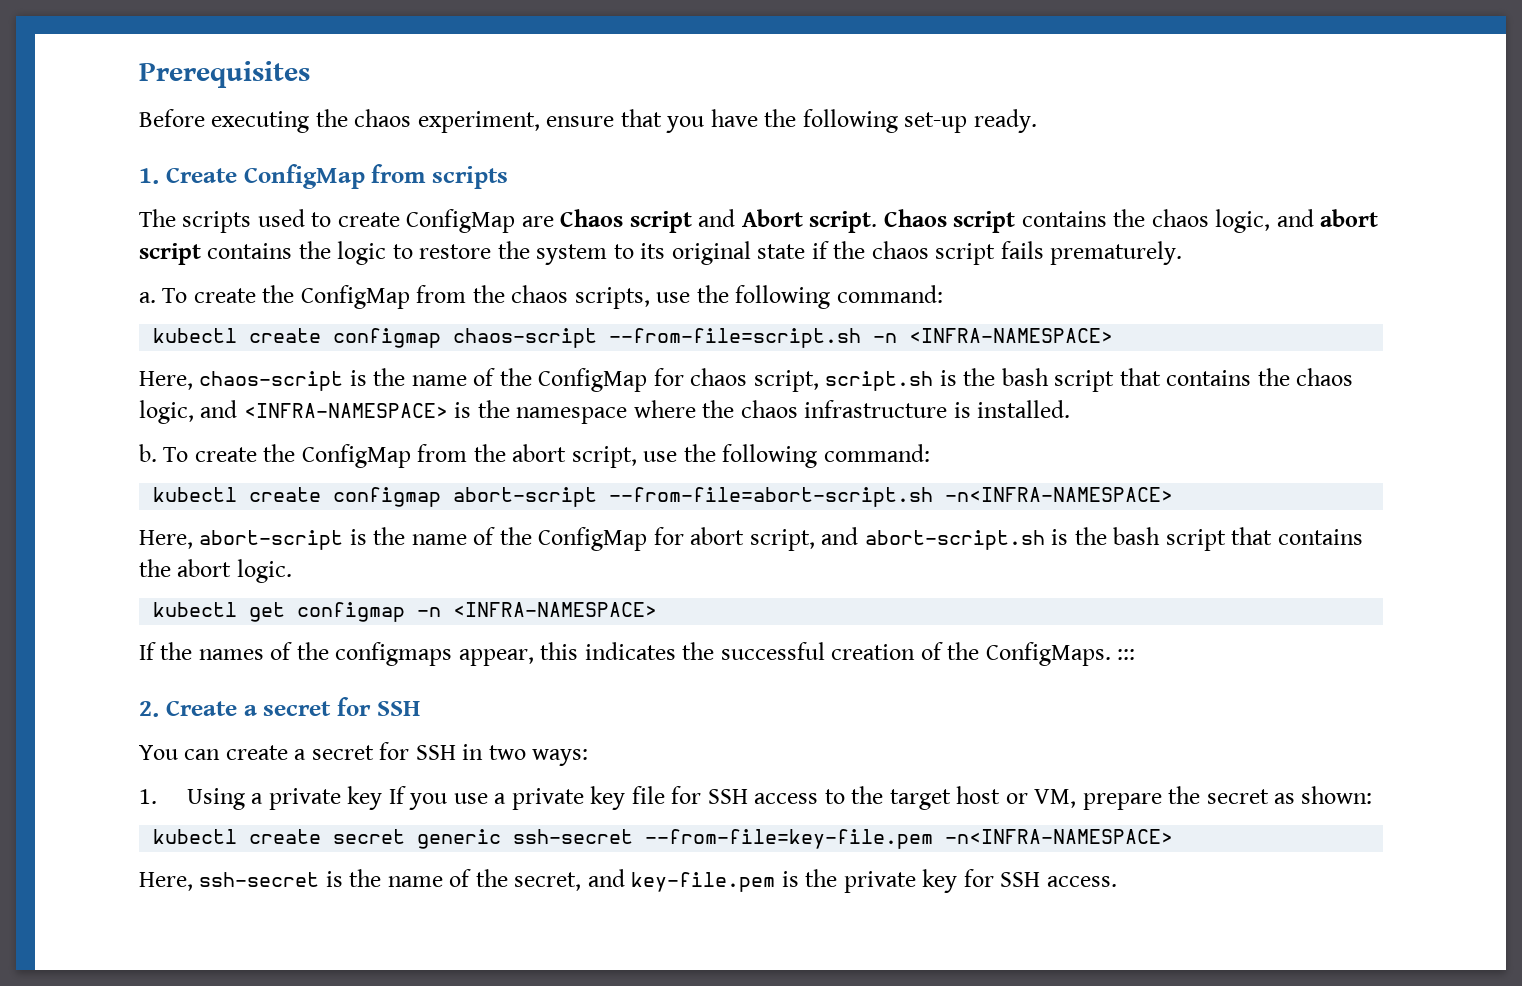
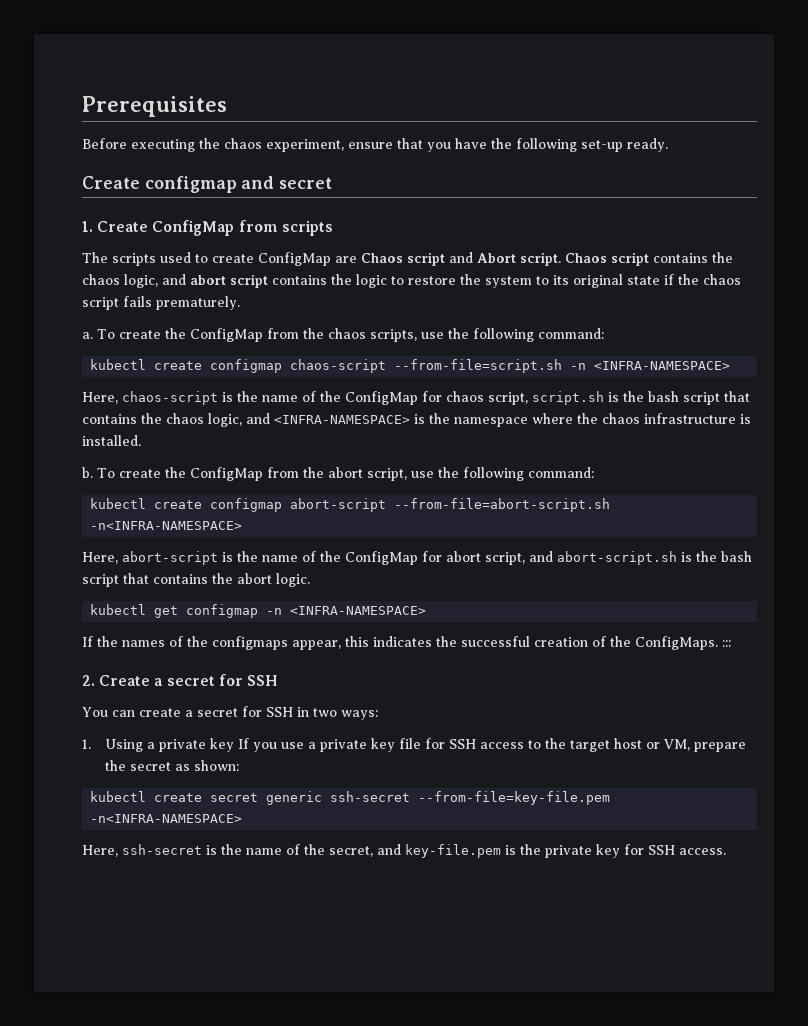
(1037, 121) none -> [82,176,333,193] // Create configmap and secret

